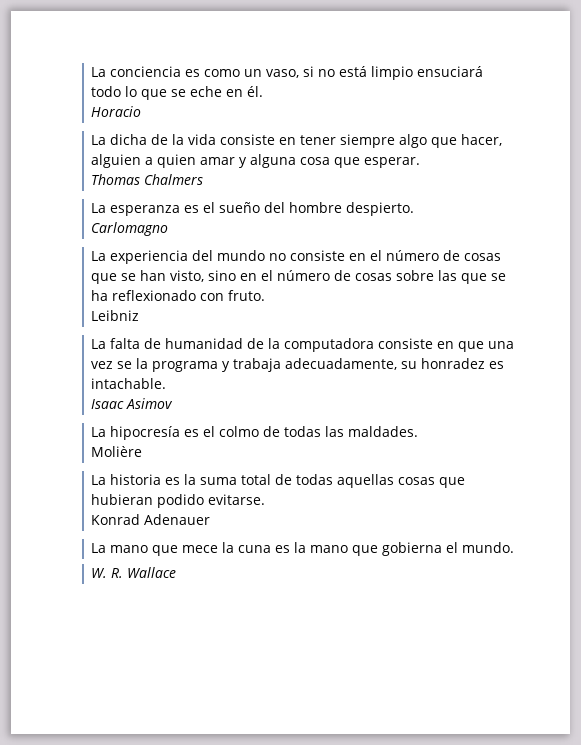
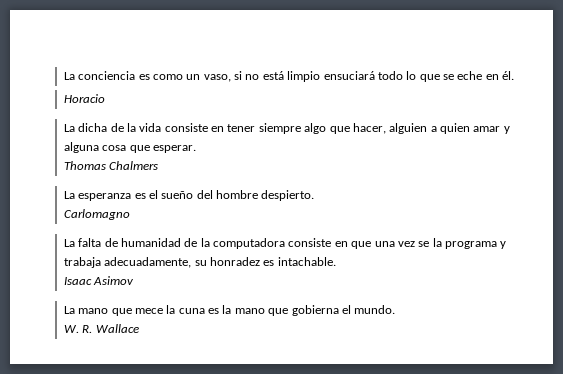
[91,250,502,264] [91,270,507,284] [91,290,266,301] [91,310,140,321] // La experiencia del mundo no consiste en el número de cosas que se han visto, sino en el número de cosas sobre las que se ha reflexionado con fruto. // Leibniz -> (130, 214) none
[91,426,419,440] [91,446,143,457] [91,474,466,488] [91,494,266,508] [91,514,211,525] // La hipocresía es el colmo de todas las maldades. // Molière // La historia es la suma total de todas aquellas cosas que hubieran podido evitarse. // Konrad Adenauer -> (135, 280) none

